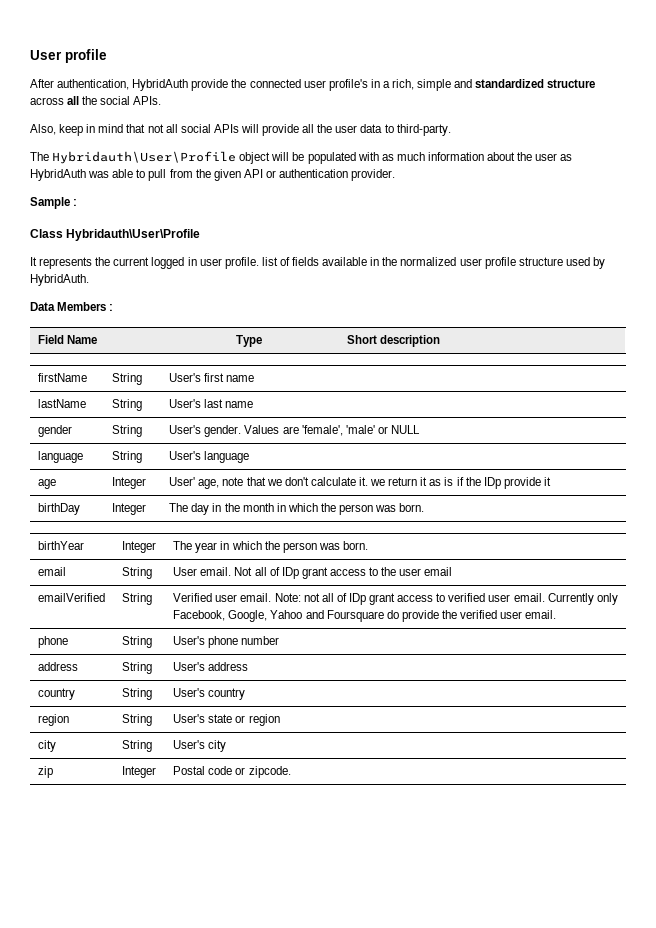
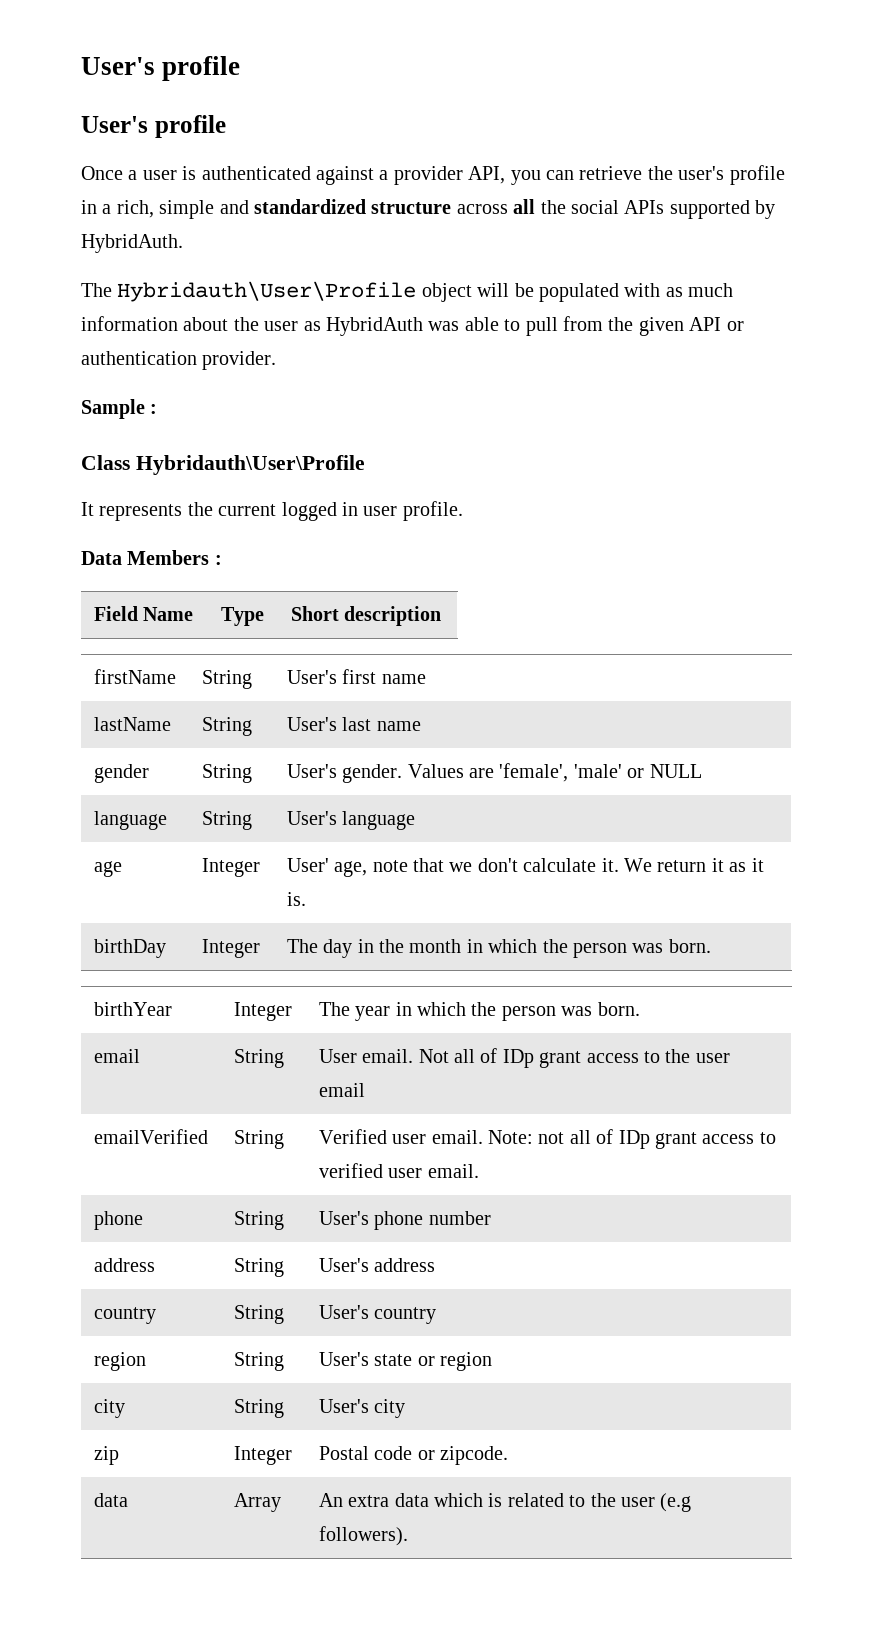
[30,49,107,63] [30,79,368,91] User profile // After authentication, HybridAuth provide the connected user profile's -> [81,56,241,81] [81,115,226,138] [81,165,785,185] User's profile // User's profile // Once a user is authenticated against a provider API, you can retrieve the user's profile
[133,96,162,105] [30,124,451,136] APIs. // Also, keep in mind that not all social APIs will provide all the user data to third-party. -> [624,200,776,219] [81,234,183,253] APIs supported by HybridAuth.
[261,257,605,269] [30,274,89,286] list of fields available in the normalized user profile structure used by HybridAuth. -> (463, 511) none
[370,479,386,486] we -> [624,858,653,872] We
[444,477,551,489] is if the IDp provide it -> [751,858,764,872] [286,892,306,906] it is.
[547,593,618,605] [173,610,557,622] Currently only Facebook, Google, Yahoo and Foursquare do provide the verified user email. -> (479, 1171) none
(291, 772) none -> [93,1493,128,1507] [233,1493,281,1512] [318,1493,692,1512] [318,1526,408,1546] // data | Array | An extra data which is related to the user (e.g followers).

